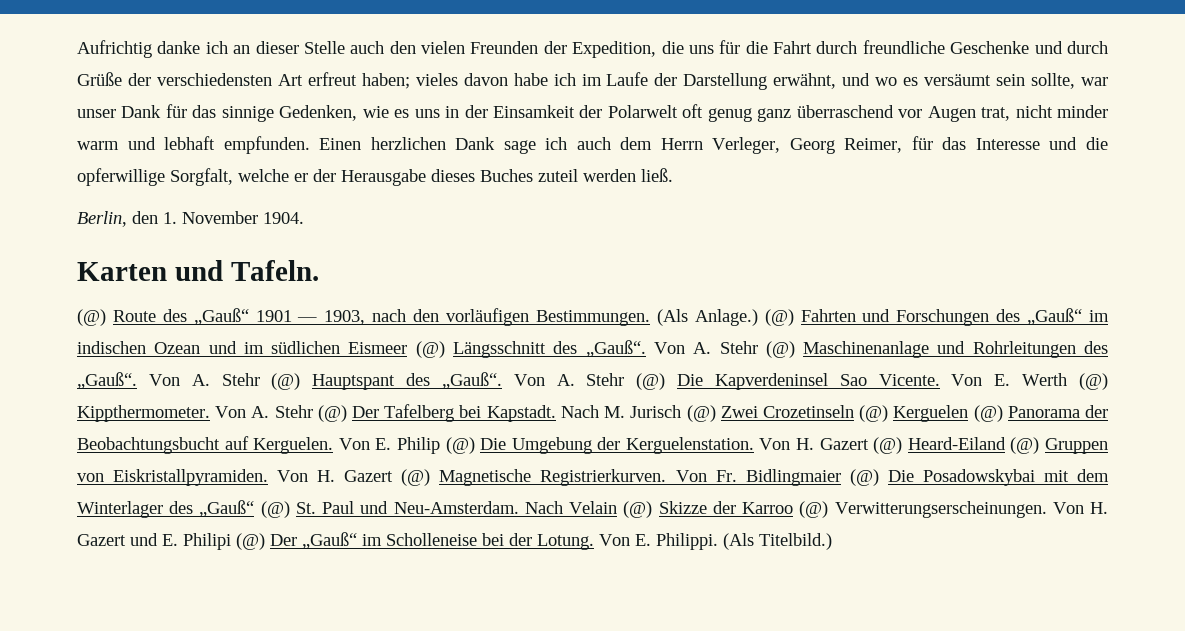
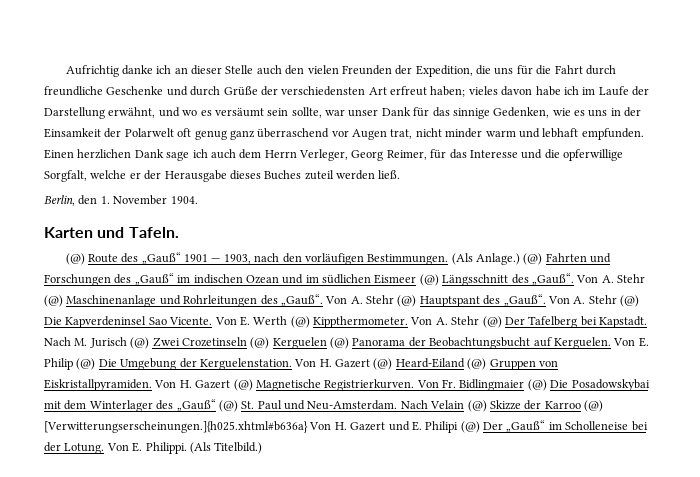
[834,501,1047,518] Verwitterungserscheinungen. -> [44,421,308,433] [Verwitterungserscheinungen.]{h025.xhtml#b636a}

